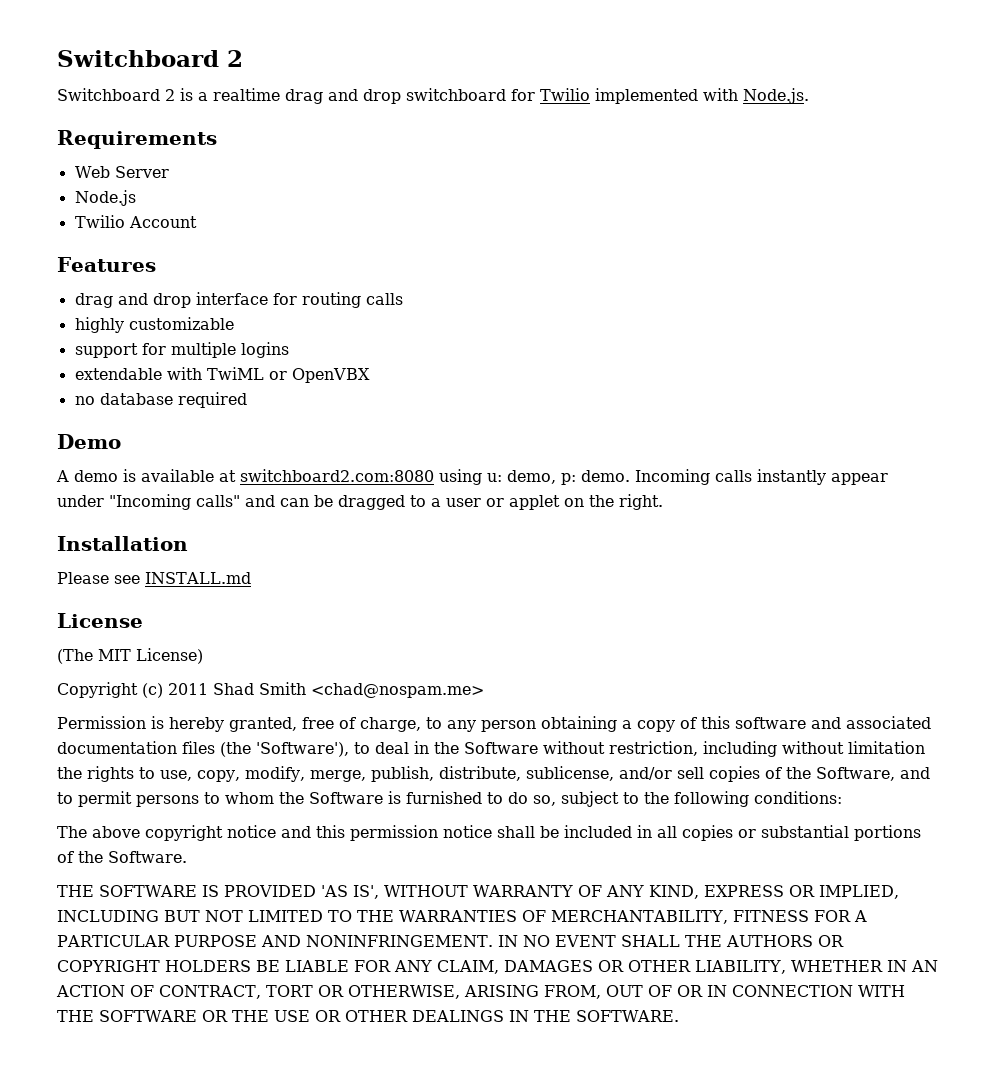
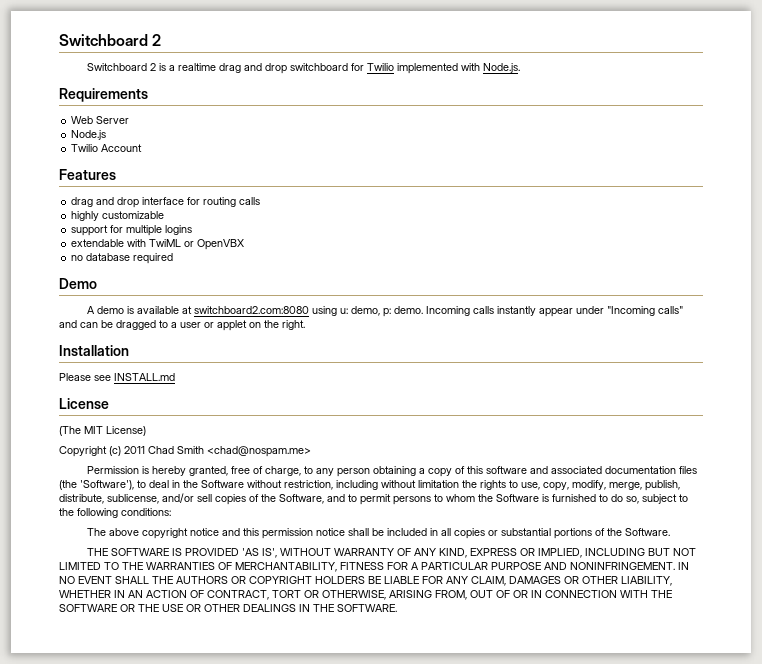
[213,683,254,695] Shad -> [148,446,174,454] Chad

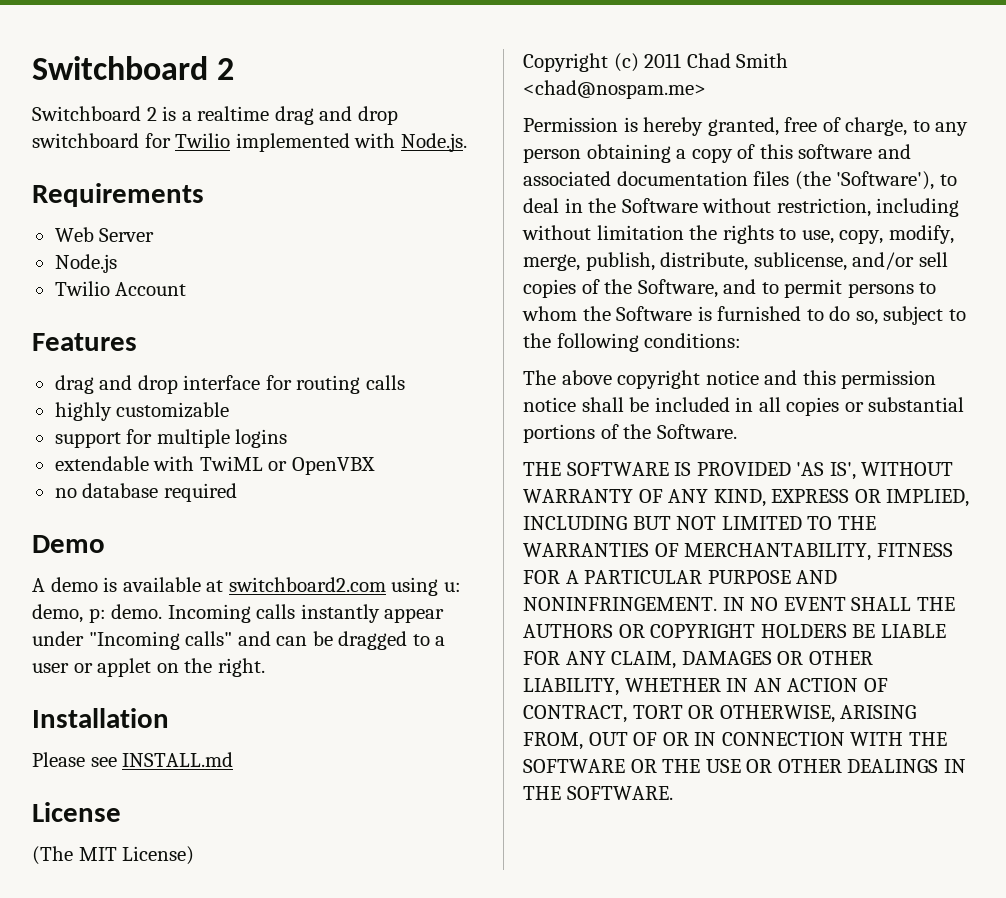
[194,306,310,314] switchboard2.com:8080 -> [228,577,386,592] switchboard2.com

